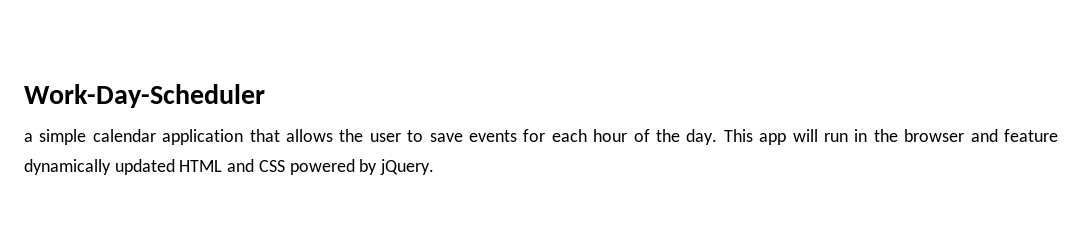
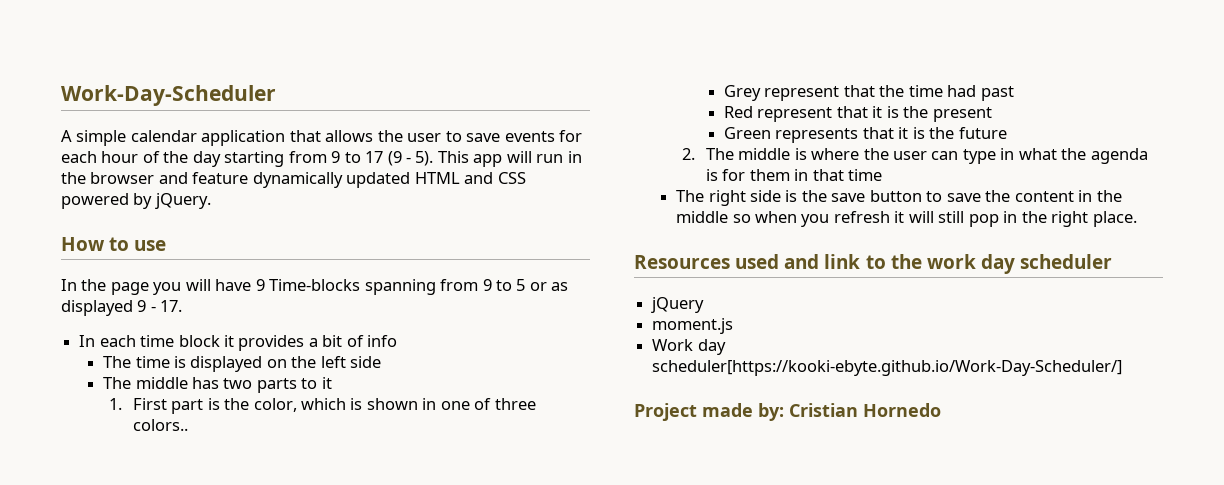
[24,133,33,142] a -> [61,130,72,142] A
[686,129,718,145] day. -> [192,151,434,167] day starting from 9 to 17 (9 - 5).
(435, 167) none -> [61,237,167,251] [61,279,569,295] [61,300,183,316] [79,335,398,351] [103,356,382,372] [103,377,332,393] [108,398,536,414] [132,419,188,431] [723,85,1014,101] [723,106,992,122] [723,127,1007,143] [681,148,1148,164] [705,169,883,181] [676,190,1122,206] [676,211,1137,227] [634,254,1113,274] [651,297,705,313] [652,318,734,334] [652,339,726,355] [652,360,1123,376] [634,403,941,421] // How to use // In the page you will have 9 Time-blocks spanning from 9 to 5 or as displayed 9 - 17. // In each time block it provides a bit of info // The time is displayed on the left side // The middle has two parts to it // 1. First part is the color, which is shown in one of three colors.. // Grey represent that the time had past // Red represent that it is the present // Green represents that it is the future // 2. The middle is where the user can type in what the agenda is for them in that time // The right side is the save button to save the content in the middle so when you refresh it will still pop in the right place. // Resources used and link to the work day scheduler // jQuery // moment.js // Work day scheduler[https://kooki-ebyte.github.io/Work-Day-Scheduler/] // Project made by: Cristian Hornedo

